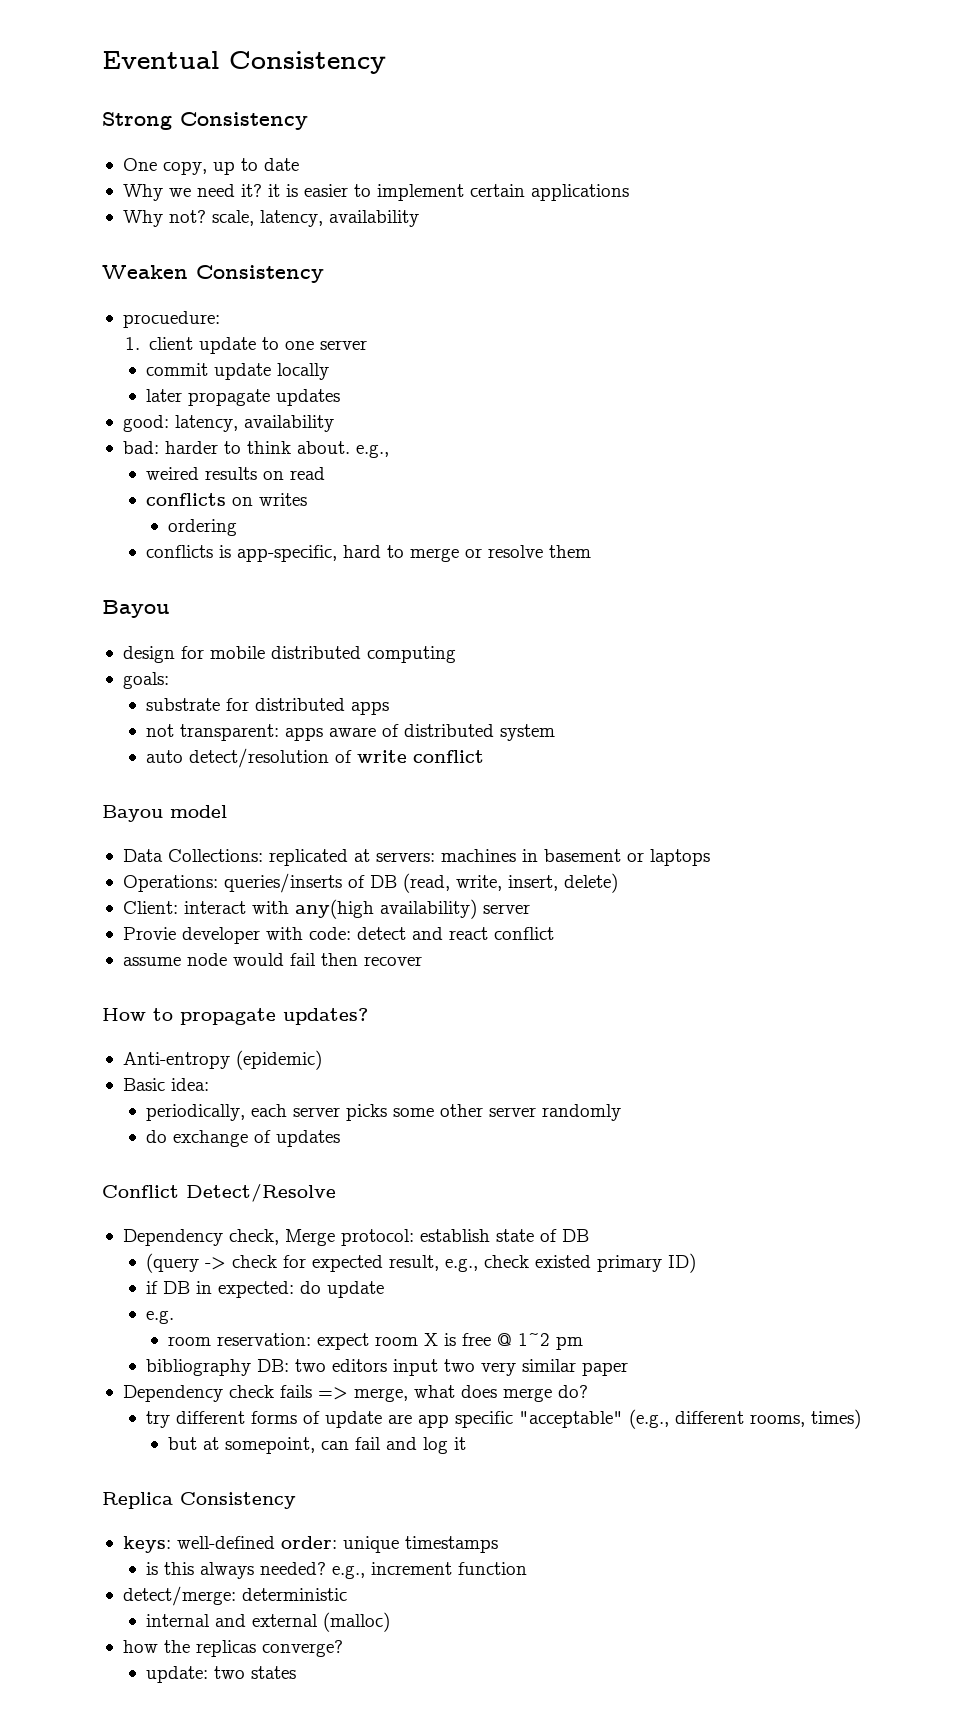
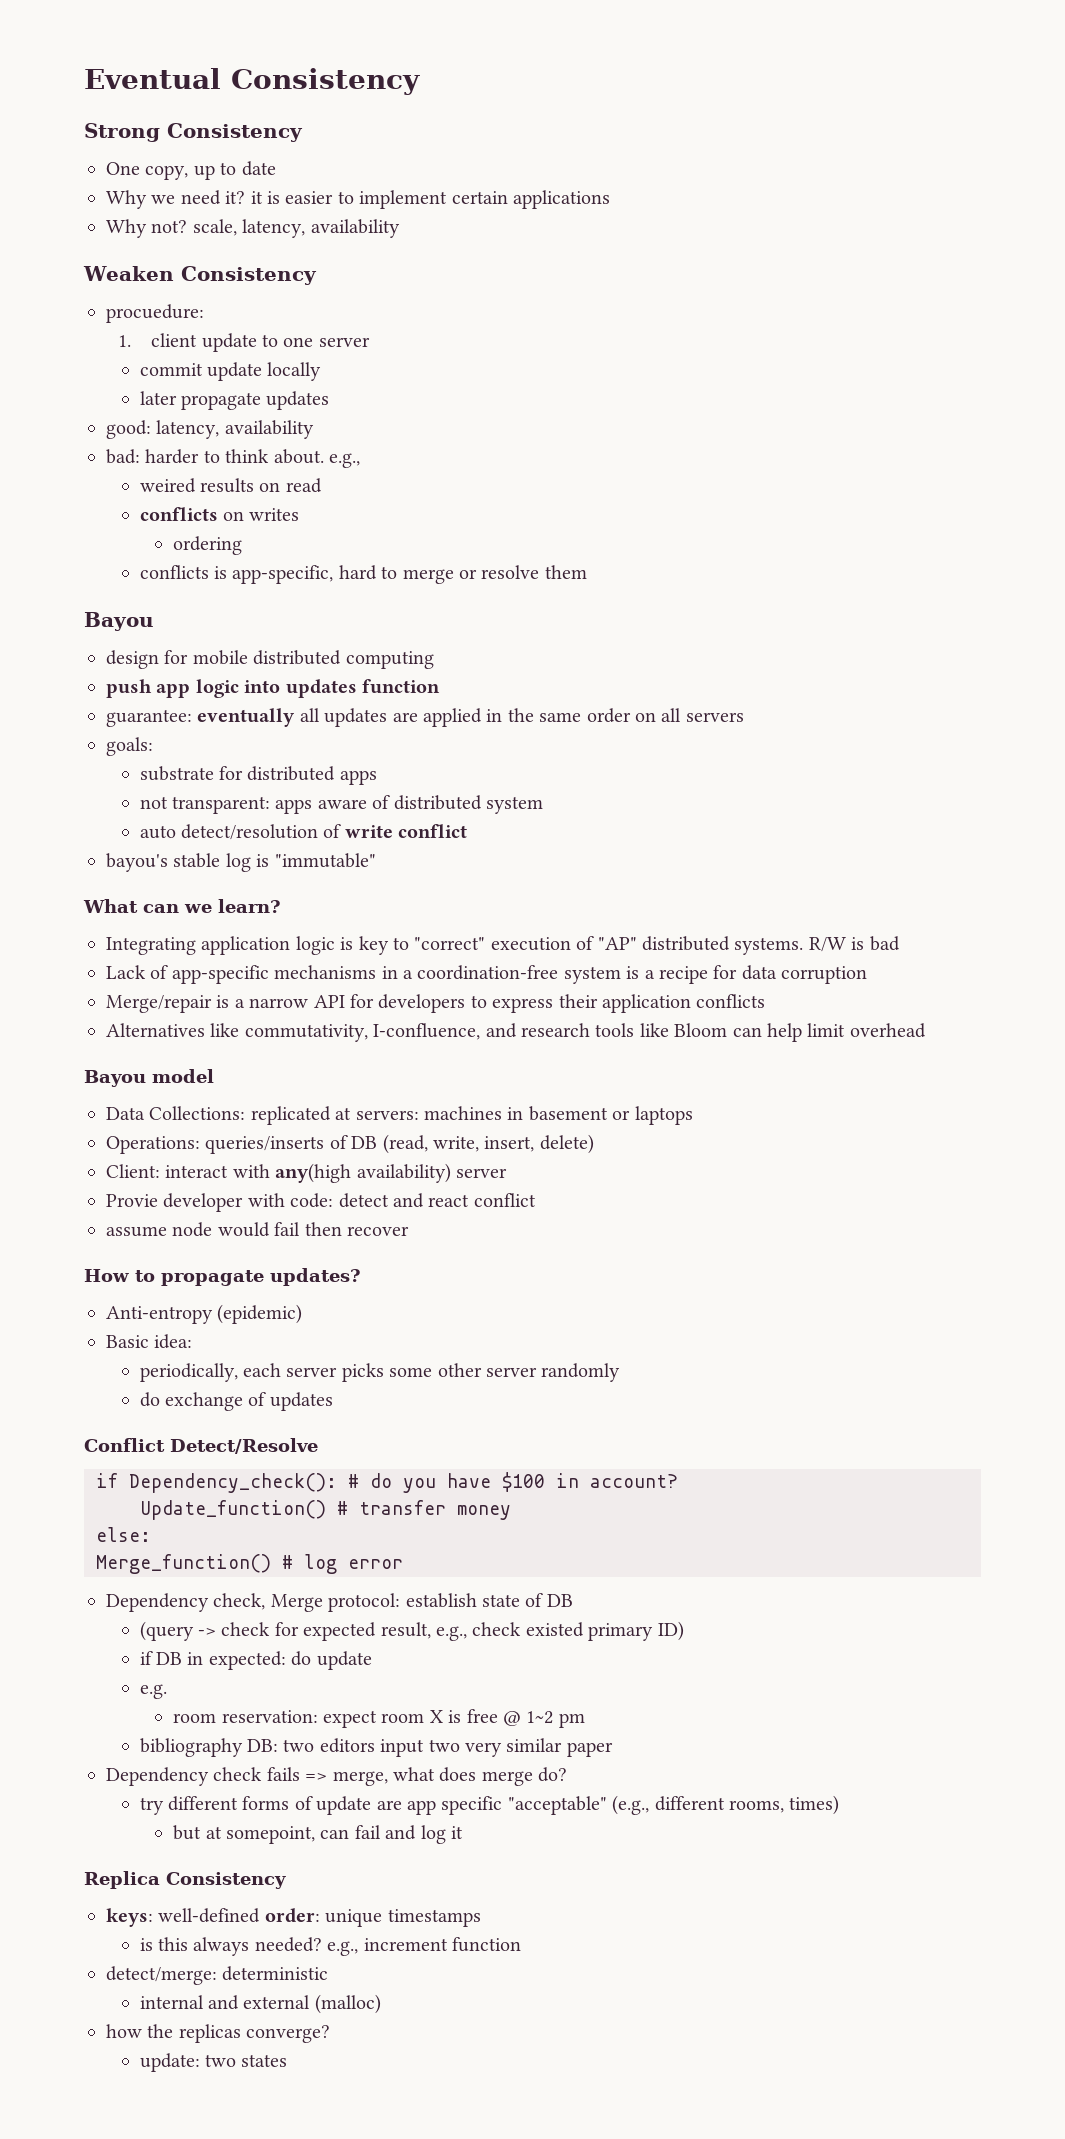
(456, 654) none -> [106,679,440,698] [106,708,744,727] // push app logic into updates function // guarantee: eventually all updates are applied in the same order on all servers
(484, 756) none -> [106,853,376,872] [83,899,281,913] [106,936,900,955] [106,965,868,984] [106,994,766,1013] [106,1023,926,1042] // bayou's stable log is "immutable" // What can we learn? // Integrating application logic is key to "correct" execution of "AP" distributed systems. R/W is bad // Lack of app-specific mechanisms in a coordination-free system is a recipe for data corruption // Merge/repair is a narrow API for developers to express their application conflicts // Alternatives like commutativity, I-confluence, and research tools like Bloom can help limit overhead
(336, 1192) none -> [96,1472,678,1493] [140,1500,511,1520] [96,1527,151,1542] [96,1554,403,1574] // if Dependency_check(): # do you have $100 in account? // Update_function() # transfer money // else: // Merge_function() # log error

